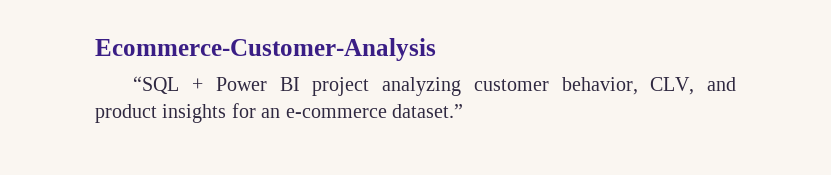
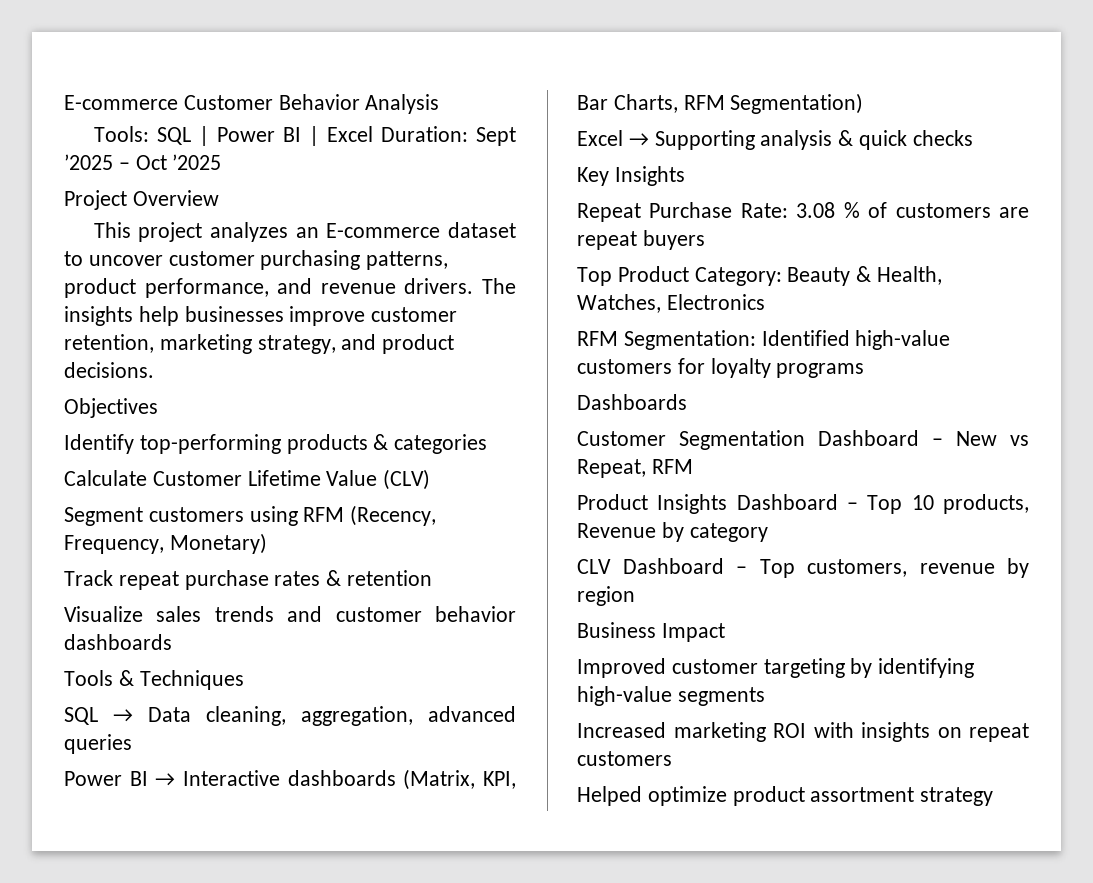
[95,38,436,61] [133,76,736,96] [95,103,463,123] Ecommerce-Customer-Analysis // “SQL + Power BI project analyzing customer behavior, CLV, and product insights for an e-commerce dataset.” -> [64,94,440,114] [93,126,516,146] [64,154,222,170] [64,190,219,210] [93,222,516,242] [64,250,449,270] [64,278,516,298] [64,306,458,326] [64,334,455,354] [64,362,154,378] [64,398,158,418] [64,434,488,454] [64,469,431,490] [64,505,437,526] [64,533,267,554] [64,570,433,590] [64,606,516,622] [64,634,172,650] [64,670,244,690] [64,706,516,726] [64,734,132,754] [64,769,516,790] [577,93,864,114] [577,130,973,150] [577,166,685,186] [577,202,1029,222] [577,230,705,250] [577,266,943,286] [577,294,765,313] [577,330,951,350] [577,358,865,378] [577,394,687,410] [577,430,1029,450] [577,459,693,478] [577,494,1029,514] [577,522,768,542] [577,558,1029,578] [577,586,635,606] [577,622,725,642] [577,658,975,678] [577,686,765,706] [577,722,1029,742] [577,751,672,766] [577,786,994,806] E-commerce Customer Behavior Analysis // Tools: SQL | Power BI | Excel Duration: Sept ’2025 – Oct ’2025 // Project Overview // This project analyzes an E-commerce dataset to uncover customer purchasing patterns, product performance, and revenue drivers. The insights help businesses improve customer retention, marketing strategy, and product decisions. // Objectives // Identify top-performing products & categories // Calculate Customer Lifetime Value (CLV) // Segment customers using RFM (Recency, Frequency, Monetary) // Track repeat purchase rates & retention // Visualize sales trends and customer behavior dashboards // Tools & Techniques // SQL → Data cleaning, aggregation, advanced queries // Power BI → Interactive dashboards (Matrix, KPI, Bar Charts, RFM Segmentation) // Excel → Supporting analysis & quick checks // Key Insights // Repeat Purchase Rate: 3.08 % of customers are repeat buyers // Top Product Category: Beauty & Health, Watches, Electronics // RFM Segmentation: Identified high-value customers for loyalty programs // Dashboards // Customer Segmentation Dashboard – New vs Repeat, RFM // Product Insights Dashboard – Top 10 products, Revenue by category // CLV Dashboard – Top customers, revenue by region // Business Impact // Improved customer targeting by identifying high-value segments // Increased marketing ROI with insights on repeat customers // Helped optimize product assortment strategy

